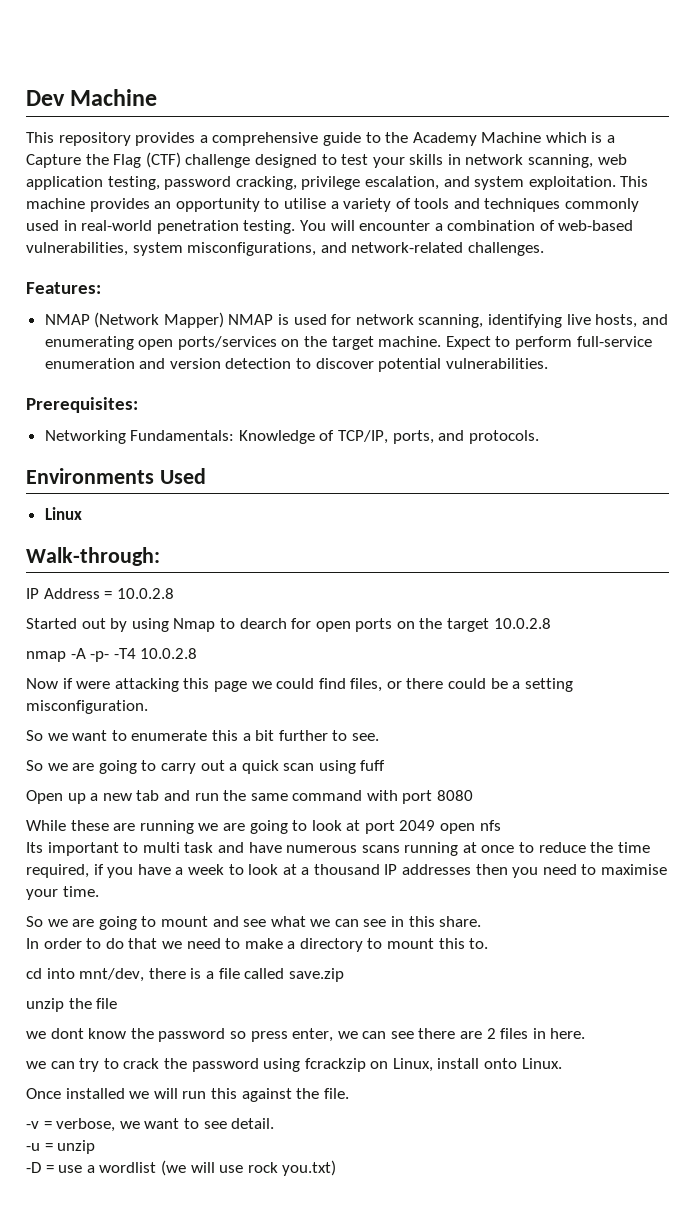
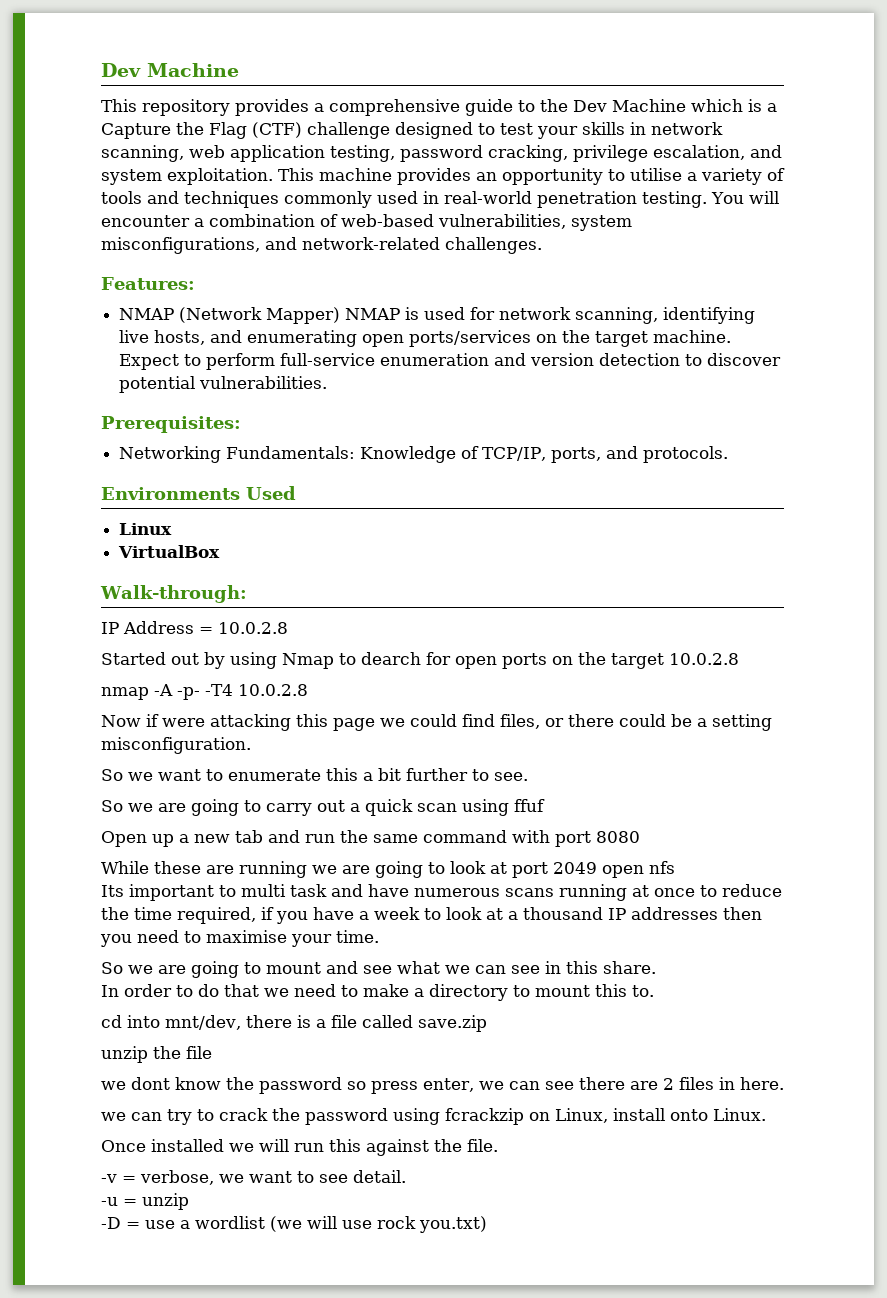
[412,132,477,146] Academy -> [573,100,607,112] Dev
(82, 513) none -> [118,545,221,558] // VirtualBox
[360,760,386,771] fuff -> [514,799,545,812] ffuf

